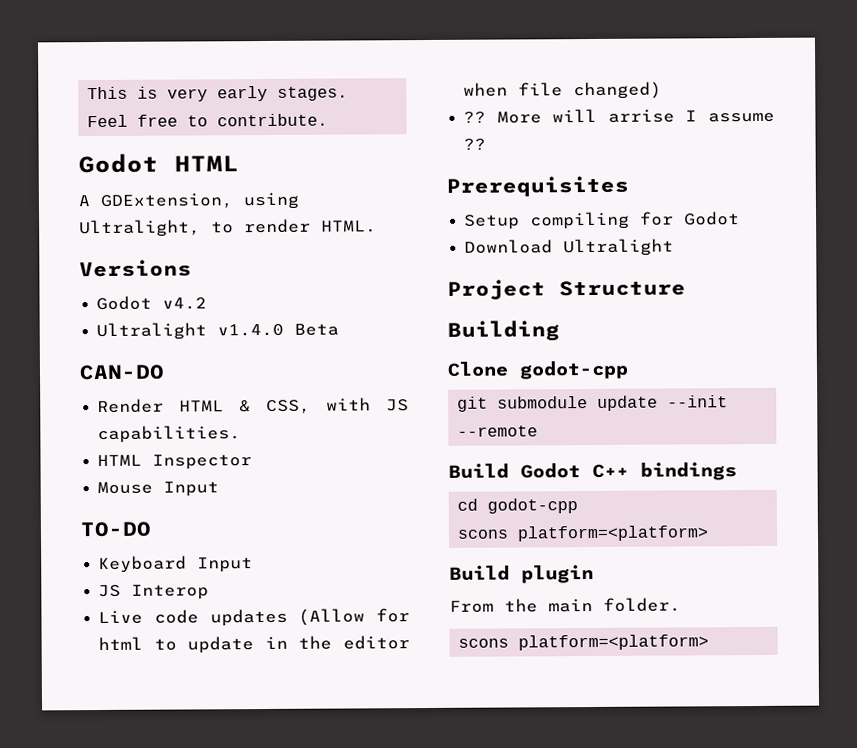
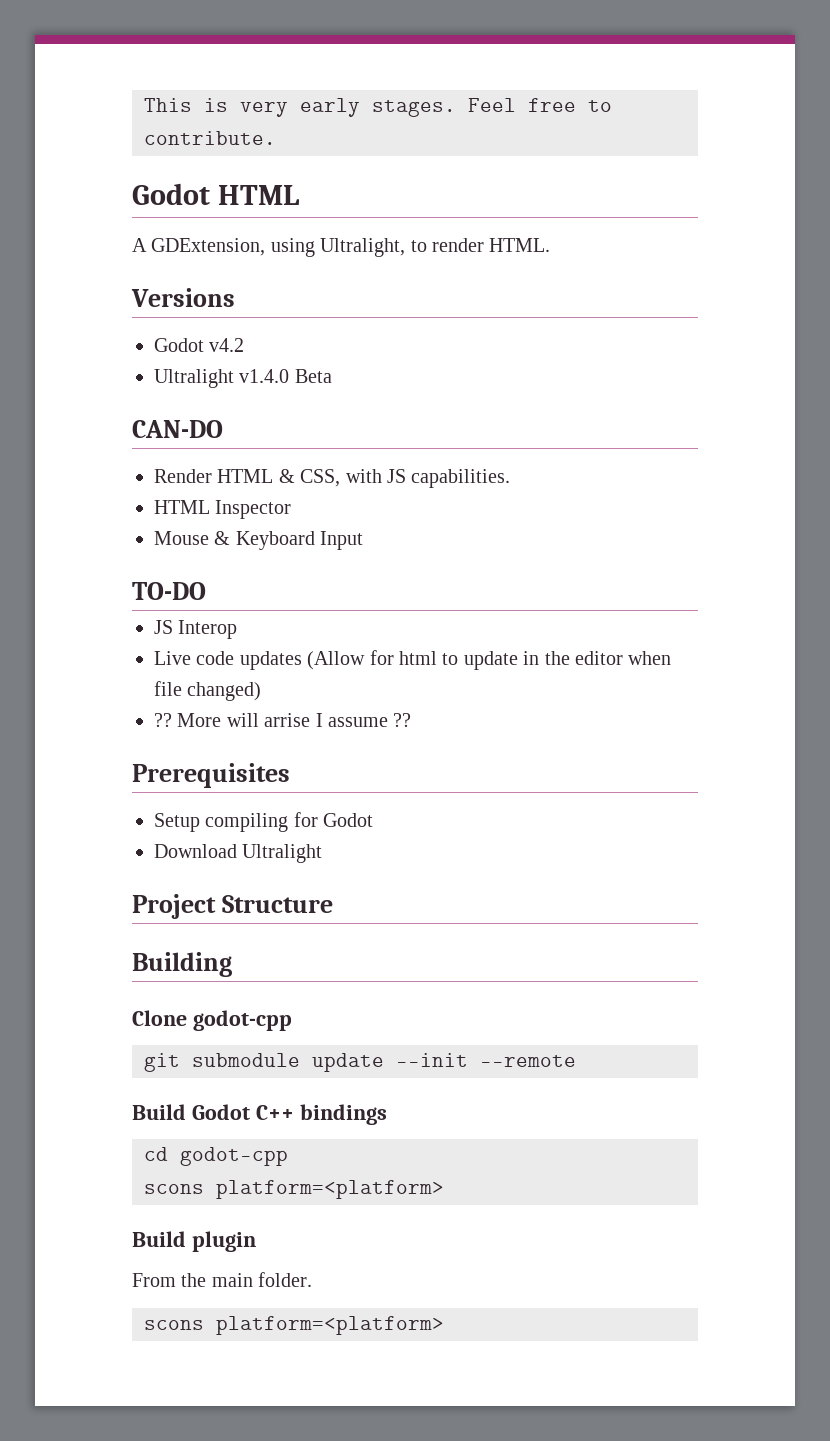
(154, 488) none -> [214,531,315,550] & Keyboard
[98,555,254,574] // Keyboard Input -> (206, 591) none

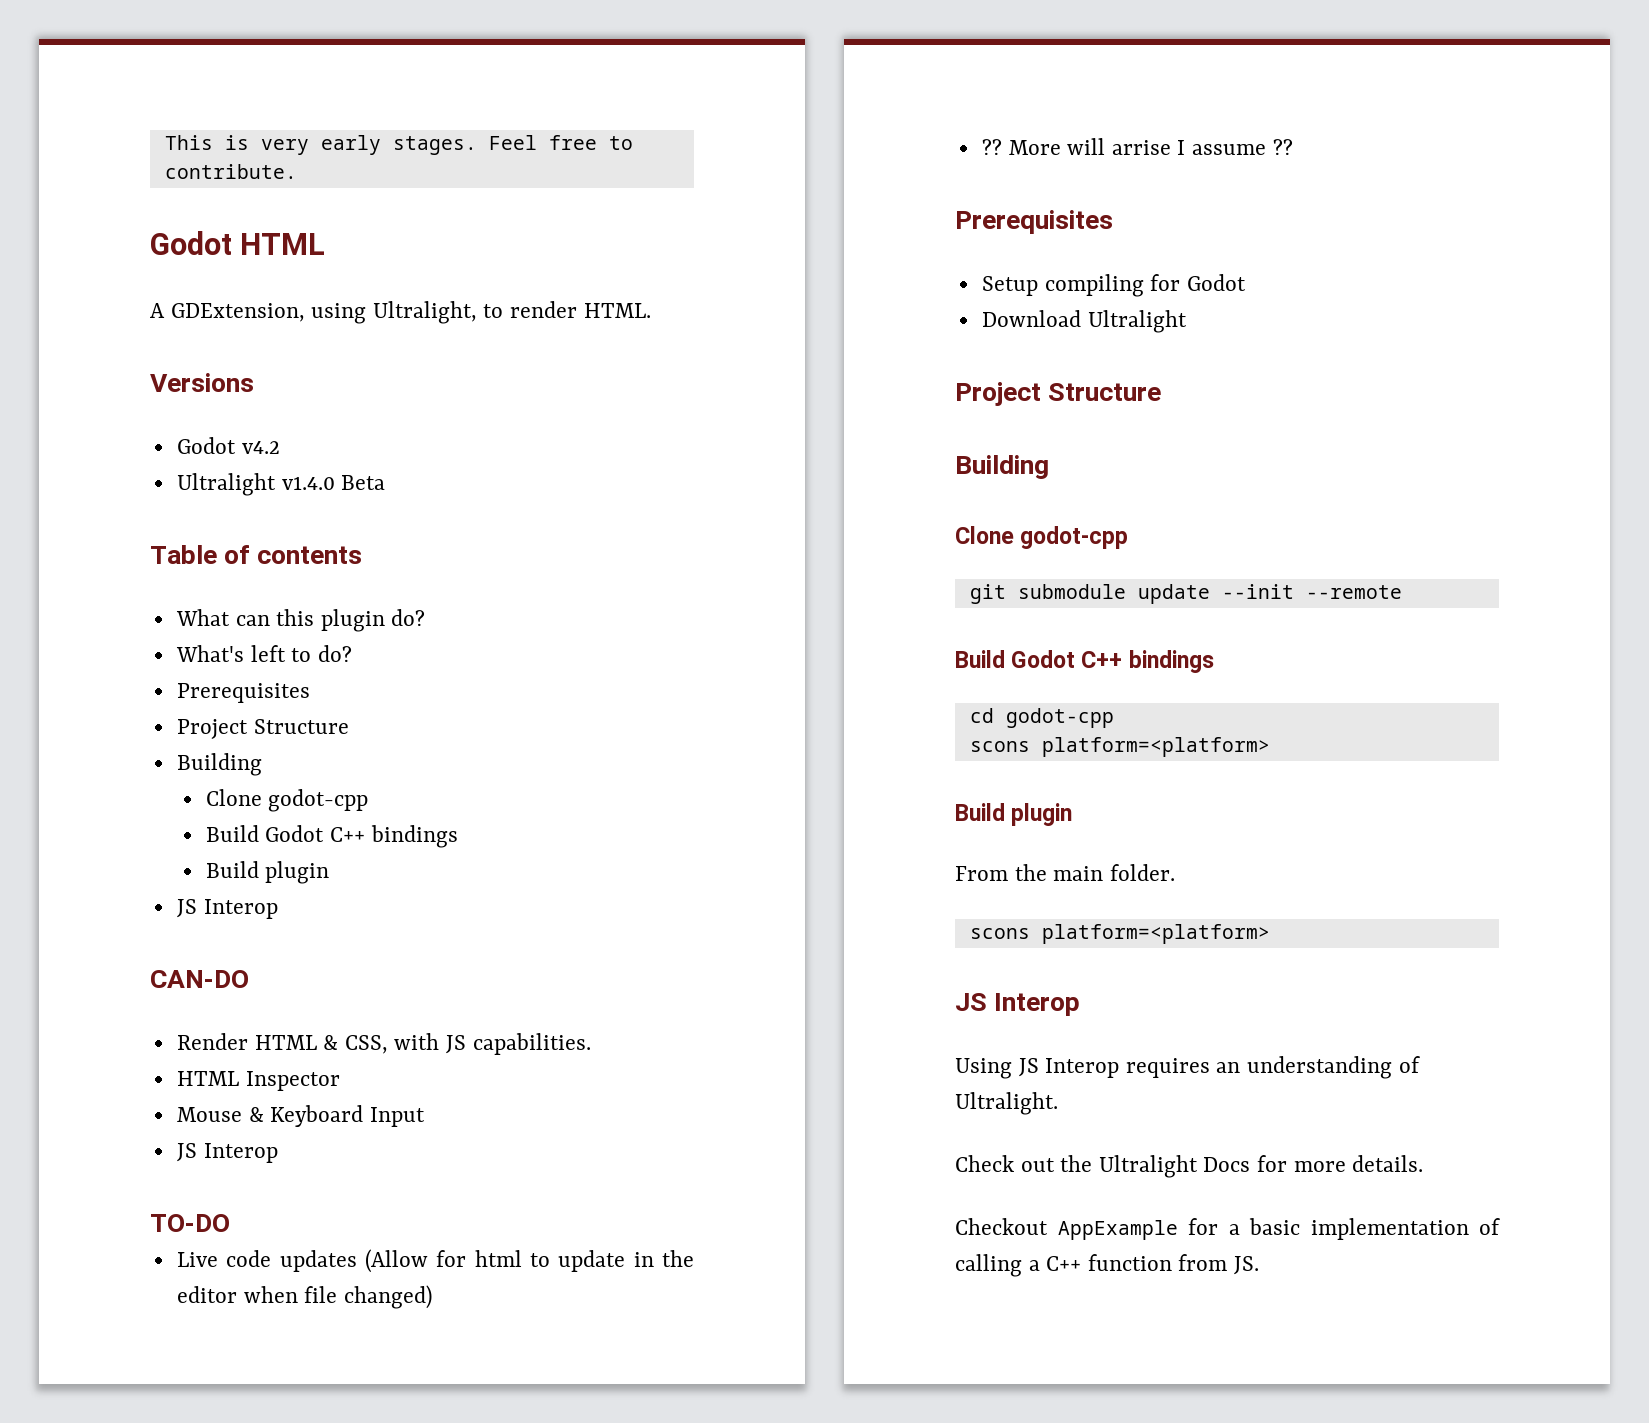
(332, 376) none -> [150,545,363,564] [175,609,426,632] [175,645,352,662] [176,683,310,703] [176,719,349,739] [176,753,262,776] [205,789,369,812] [205,825,458,848] [205,861,330,884] [176,899,278,919] // Table of contents // What can this plugin do? // What's left to do? // Prerequisites // Project Structure // Building // Clone godot-cpp // Build Godot C++ bindings // Build plugin // JS Interop
[132,582,206,600] [154,620,238,639] // TO-DO // JS Interop -> [176,1143,278,1163] [150,1214,230,1232] // JS Interop // TO-DO
(444, 1325) none -> [955,993,1081,1016] [955,1056,1420,1079] [955,1092,1058,1115] [955,1155,1424,1178] [955,1218,1500,1240] [955,1254,1260,1277] // JS Interop // Using JS Interop requires an understanding of Ultralight. // Check out the Ultralight Docs for more details. // Checkout AppExample for a basic implementation of calling a C++ function from JS.

